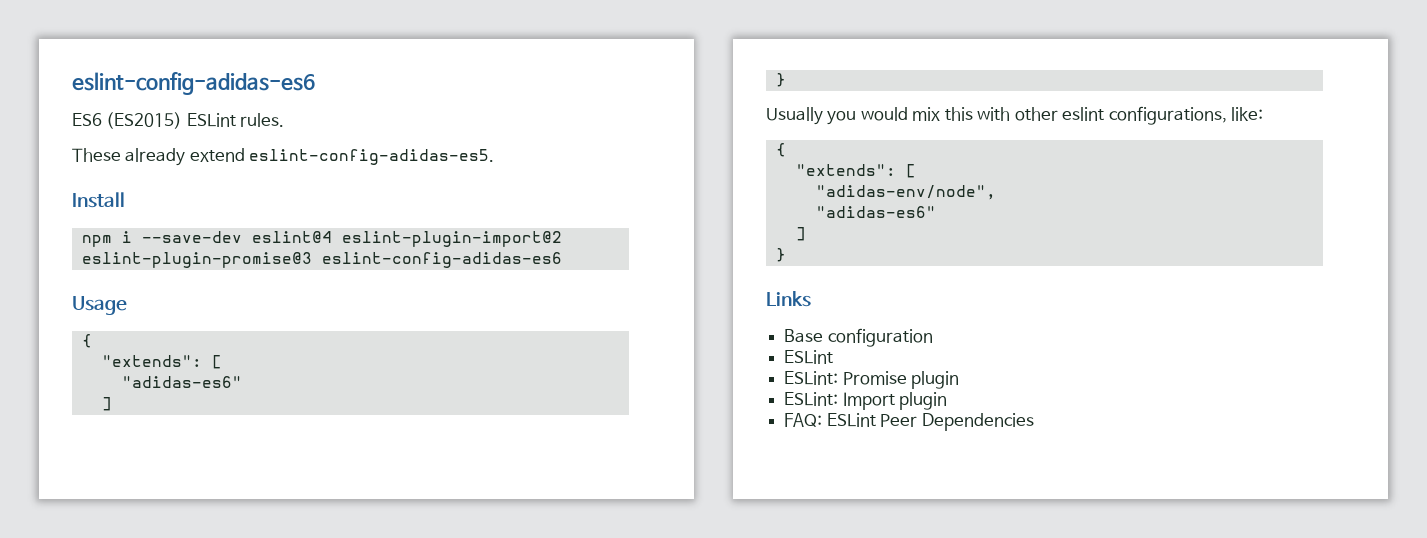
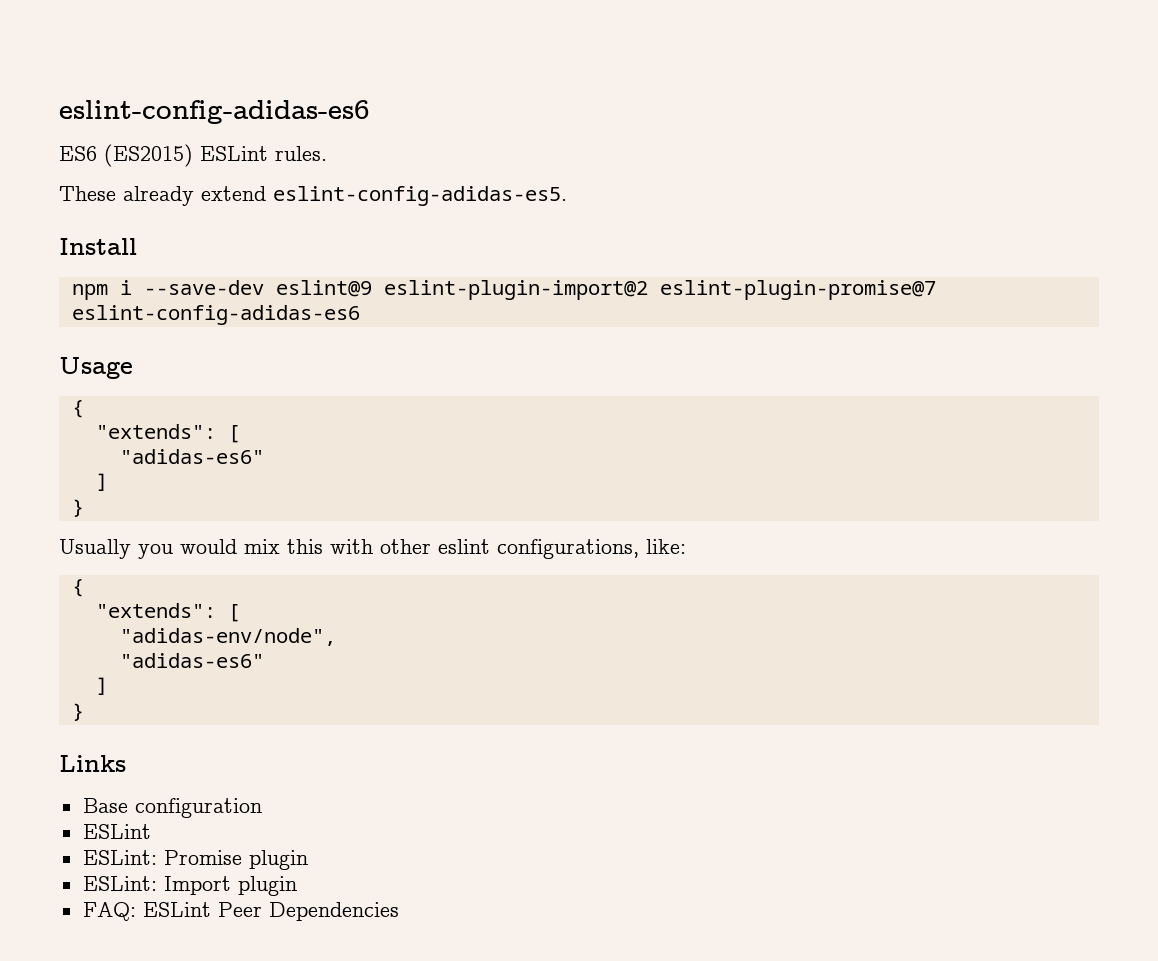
[251,231,562,247] [81,252,312,268] eslint@4 eslint-plugin-import@2 eslint-plugin-promise@3 -> [275,280,936,300] eslint@9 eslint-plugin-import@2 eslint-plugin-promise@7

